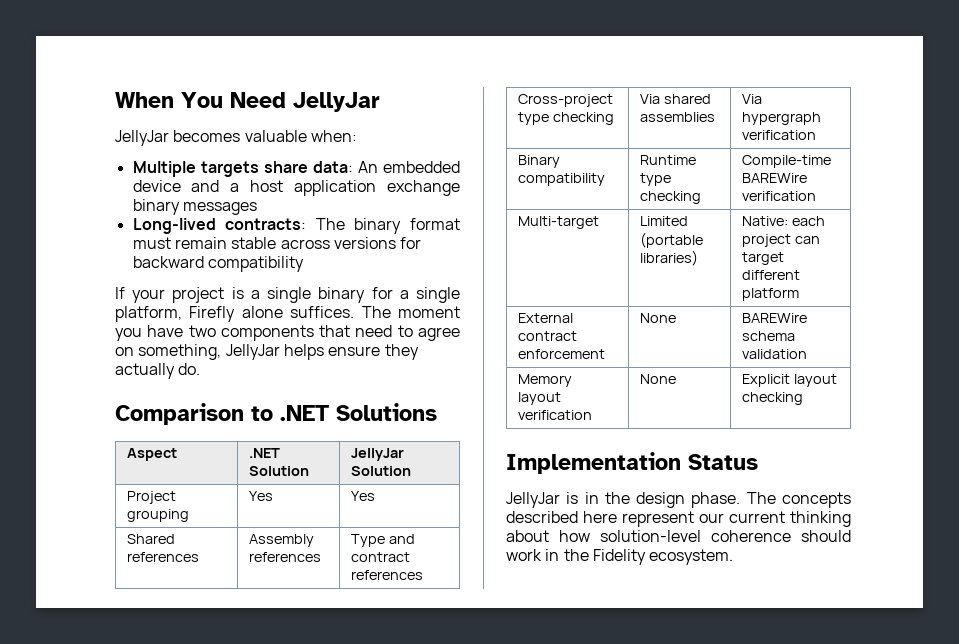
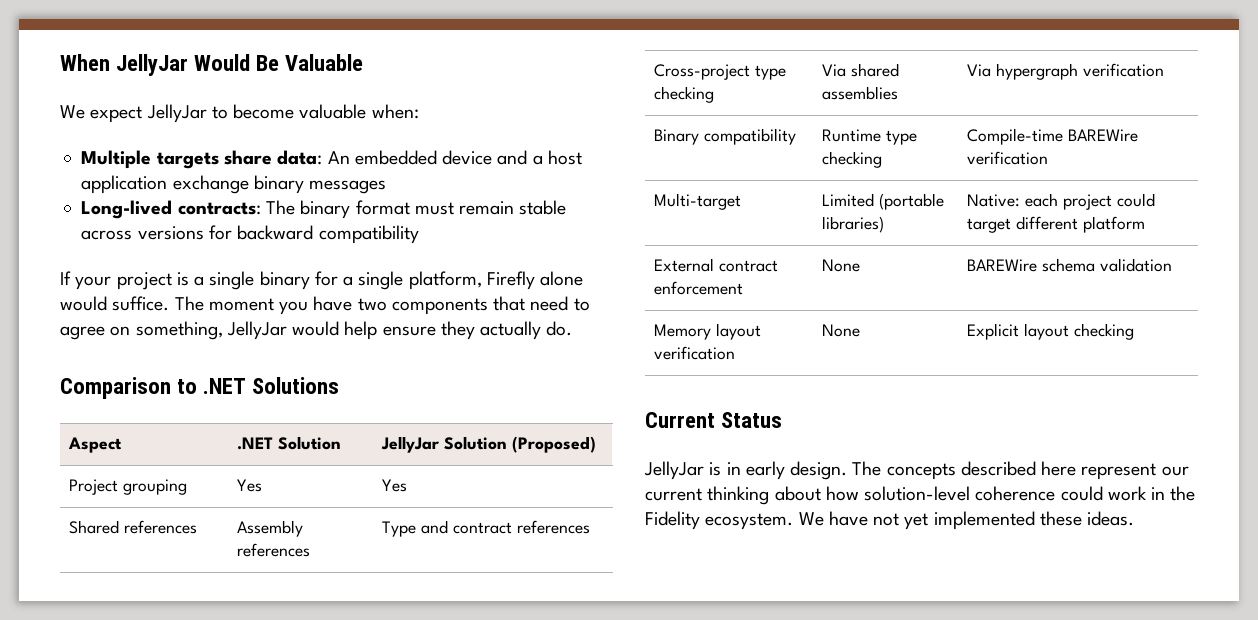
[181,92,380,112] [115,130,241,146] You Need JellyJar // JellyJar becomes -> [116,54,364,76] [60,104,295,123] JellyJar Would Be Valuable // We expect JellyJar to become
[290,306,355,318] suffices. -> [60,296,170,311] would suffice.
[283,344,324,360] helps -> [292,321,378,340] would help
(411, 471) none -> [512,436,597,453] (Proposed)
[794,236,820,244] can -> [1116,193,1155,207] could
[506,452,681,474] Implementation -> [645,412,715,428] Current
[604,492,741,508] the design phase. -> [745,461,848,480] early design.
[801,530,851,542] should -> [1060,486,1103,501] could
(734, 557) none -> [798,511,1135,530] We have not yet implemented these ideas.

